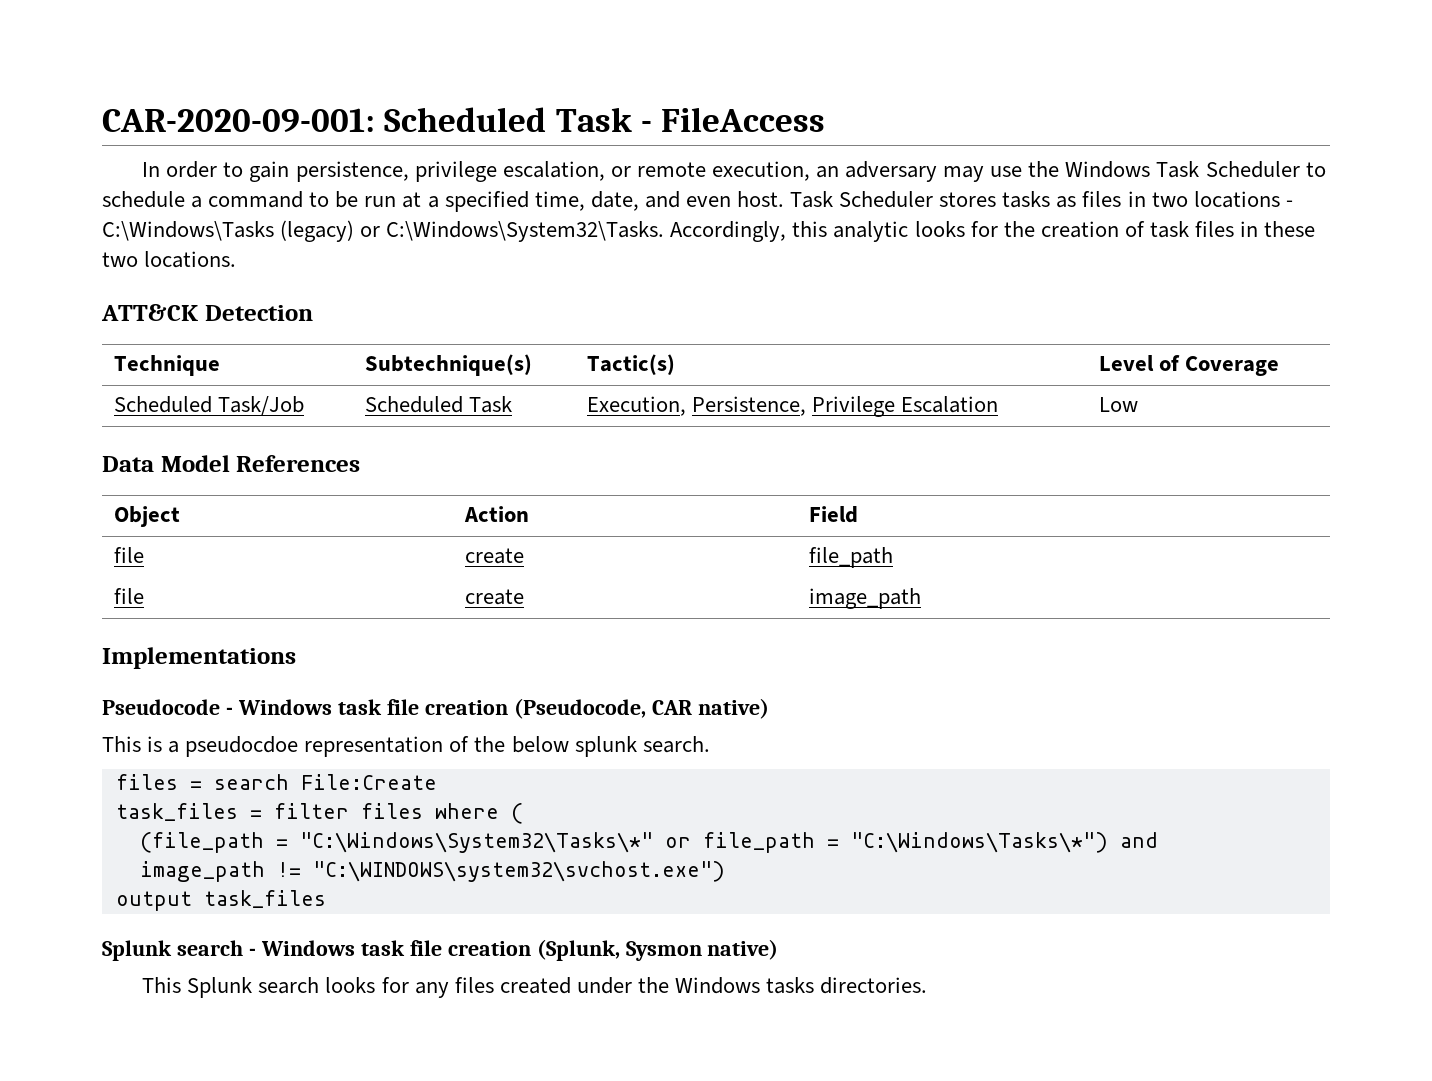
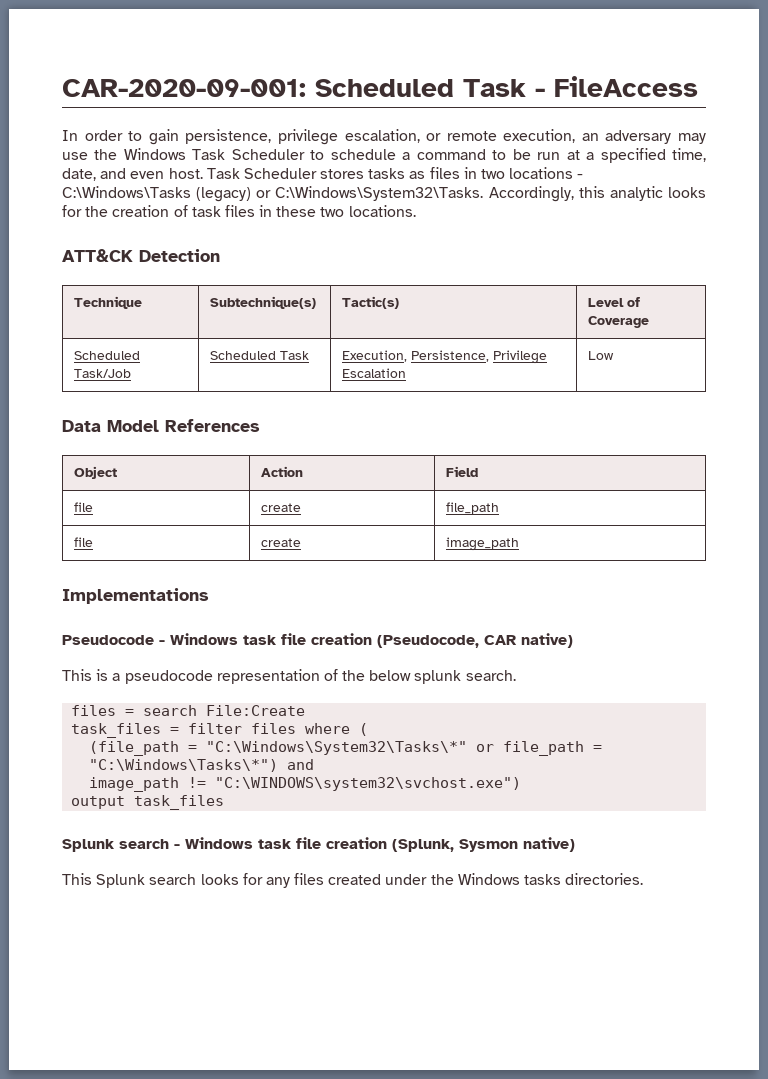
[185,736,299,757] pseudocdoe -> [124,670,213,684] pseudocode

